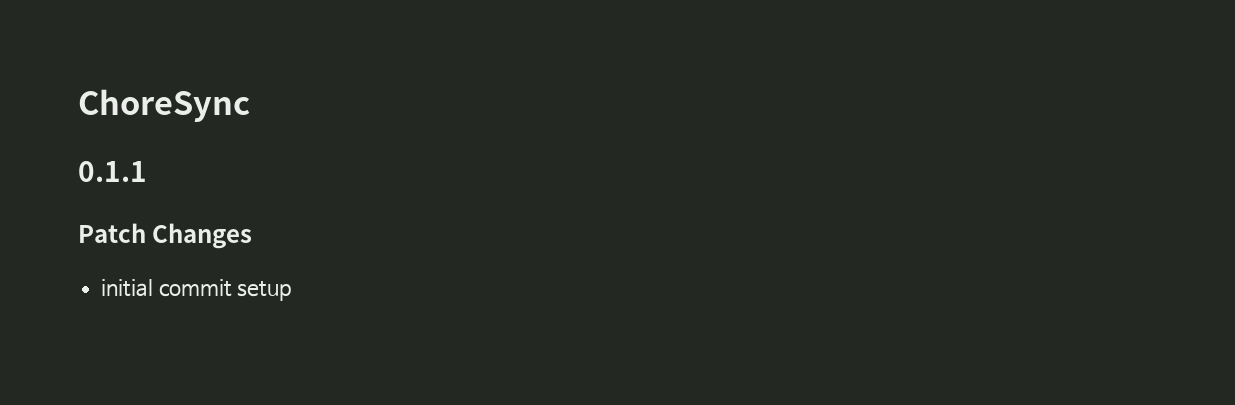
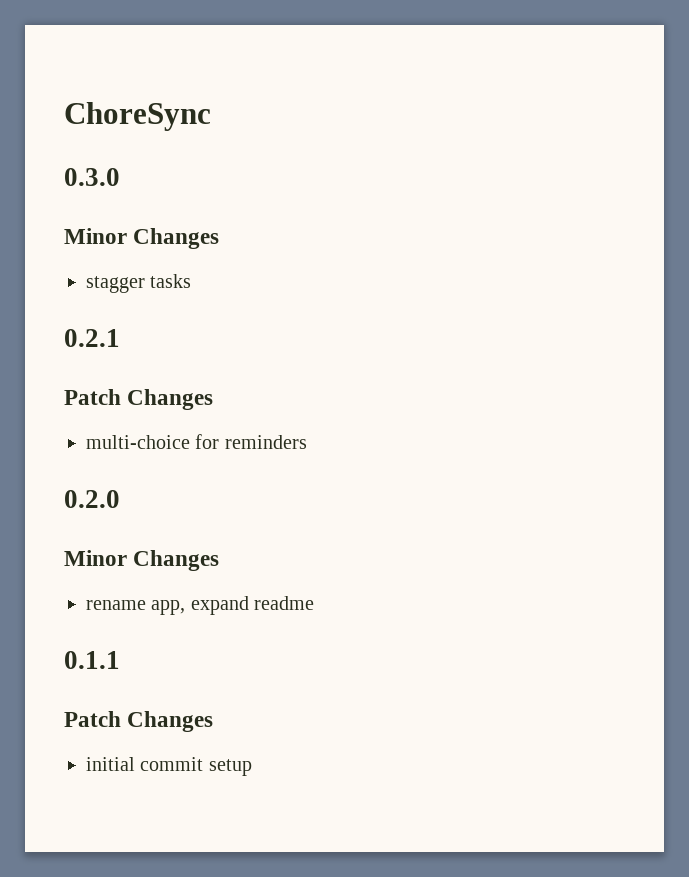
(250, 105) none -> [64,168,120,186] [64,228,220,249] [86,274,192,293] [64,329,120,347] [64,389,214,410] [86,434,307,449] [64,490,120,508] [64,550,220,571] [86,596,315,615] // 0.3.0 // Minor Changes // stagger tasks // 0.2.1 // Patch Changes // multi-choice for reminders // 0.2.0 // Minor Changes // rename app, expand readme

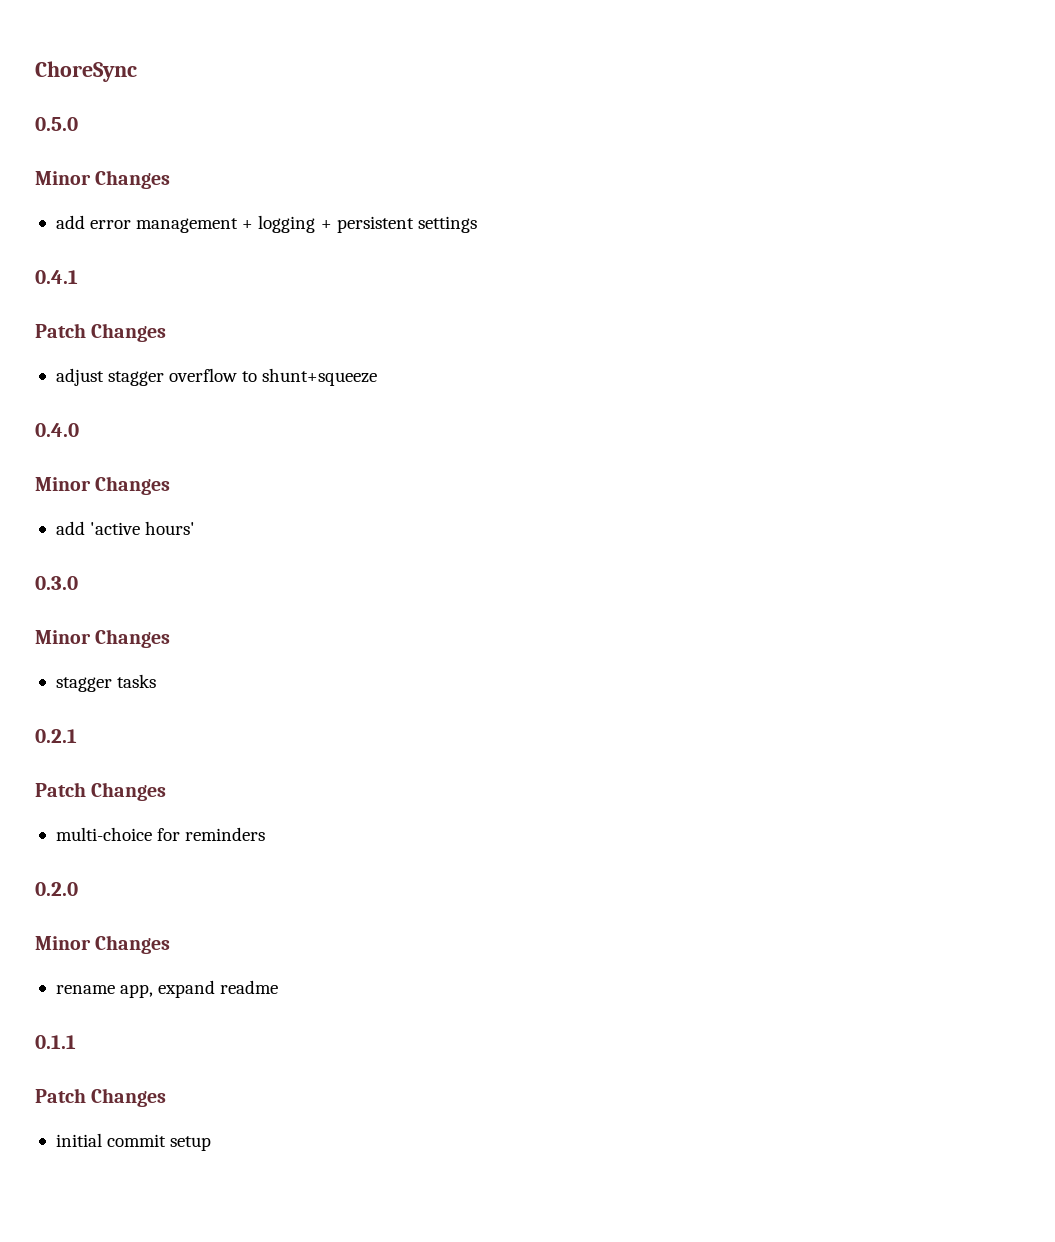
(211, 116) none -> [35,117,78,131] [35,170,171,189] [55,215,477,233] [35,270,78,284] [35,323,167,342] [55,368,378,386] [35,423,79,437] [35,476,171,495] [55,521,196,535] // 0.5.0 // Minor Changes // add error management + logging + persistent settings // 0.4.1 // Patch Changes // adjust stagger overflow to shunt+squeeze // 0.4.0 // Minor Changes // add 'active hours'

